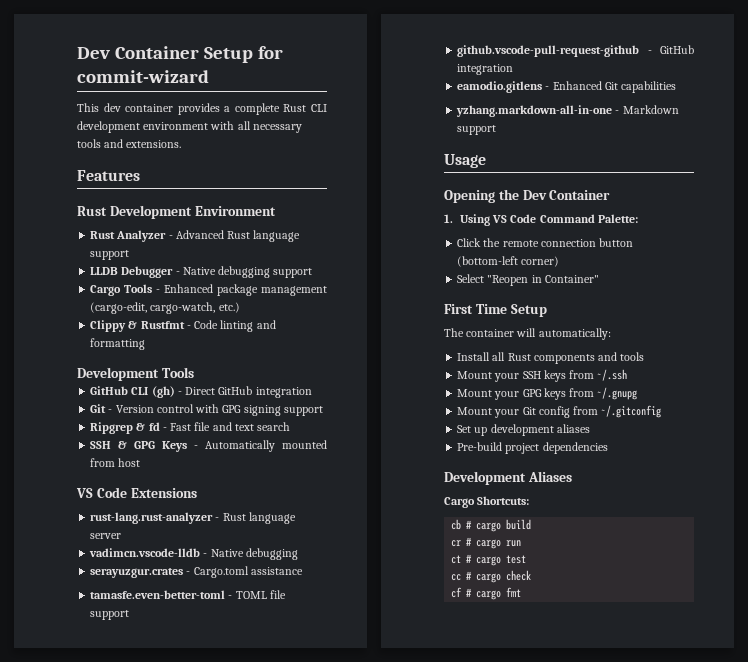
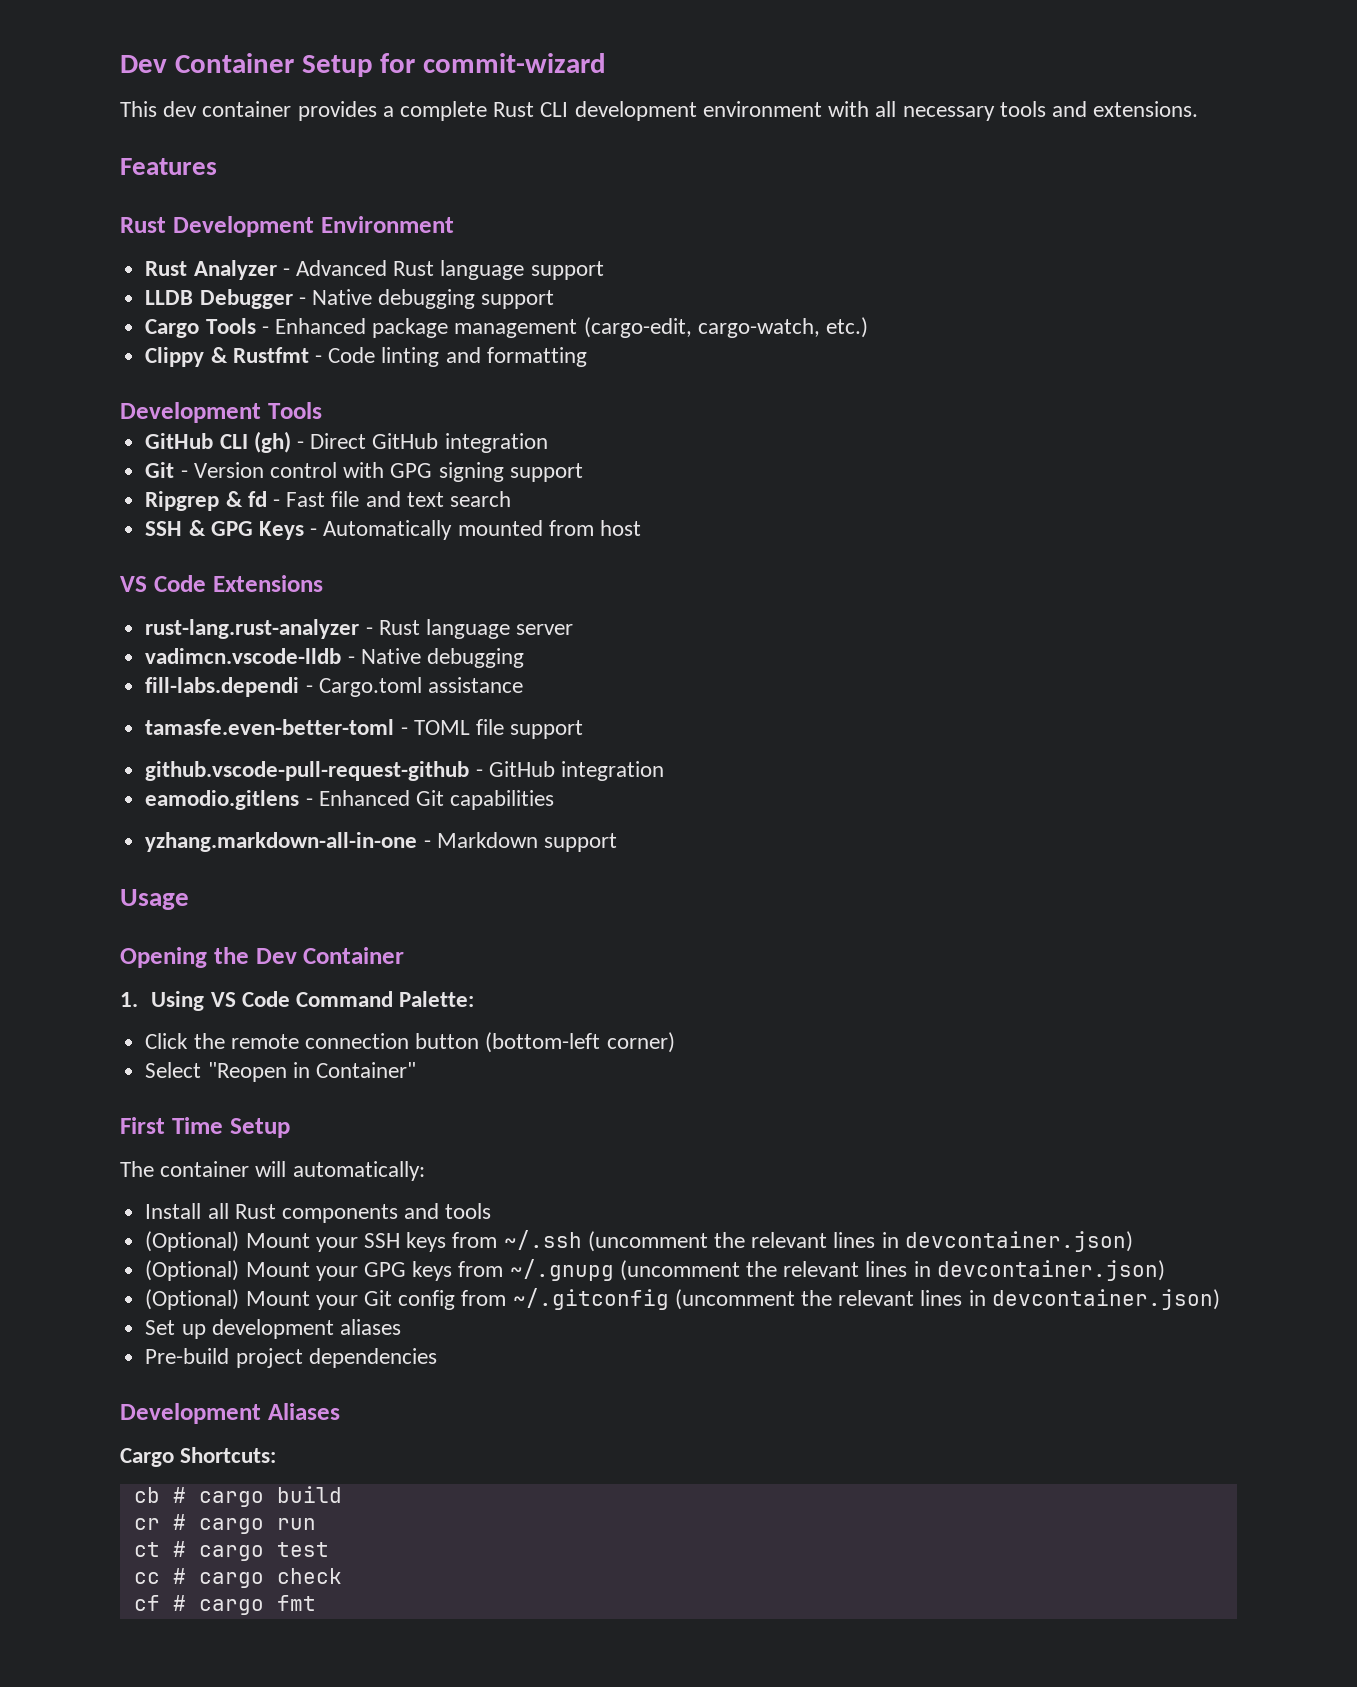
[90,568,184,578] serayuzgur.crates -> [145,677,300,697] fill-labs.dependi
(645, 356) none -> [145,1231,240,1252] (Optional)
(628, 375) // -> [587,1231,1133,1252] [145,1260,240,1281] (uncomment the relevant lines in devcontainer.json) // (Optional)
(638, 393) // -> [619,1260,1165,1281] [145,1289,240,1310] (uncomment the relevant lines in devcontainer.json) // (Optional)
(662, 411) none -> [674,1289,1220,1310] (uncomment the relevant lines in devcontainer.json)

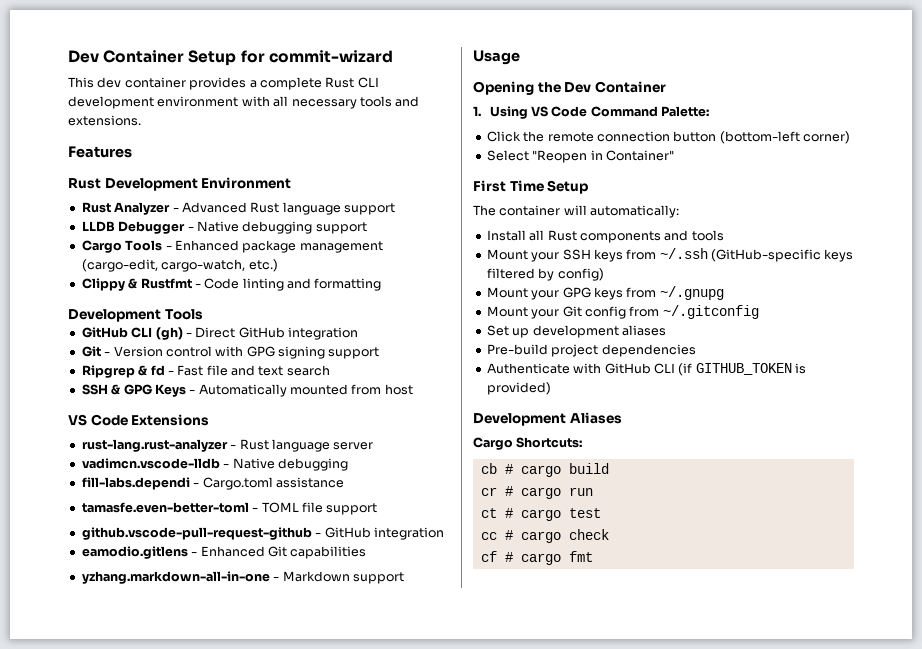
[145,1231,240,1252] (Optional) -> (724, 235) none
[587,1231,1133,1252] [145,1260,240,1281] (uncomment the relevant lines in devcontainer.json) // (Optional) -> [711,249,854,262] [486,268,604,281] (GitHub-specific keys filtered by config) //
[619,1260,1165,1281] [145,1289,240,1310] (uncomment the relevant lines in devcontainer.json) // (Optional) -> (724, 293) //
[674,1289,1220,1310] (uncomment the relevant lines in devcontainer.json) -> (759, 312) none
(437, 1358) none -> [486,363,806,376] [486,382,551,395] // Authenticate with GitHub CLI (if GITHUB_TOKEN is provided)

